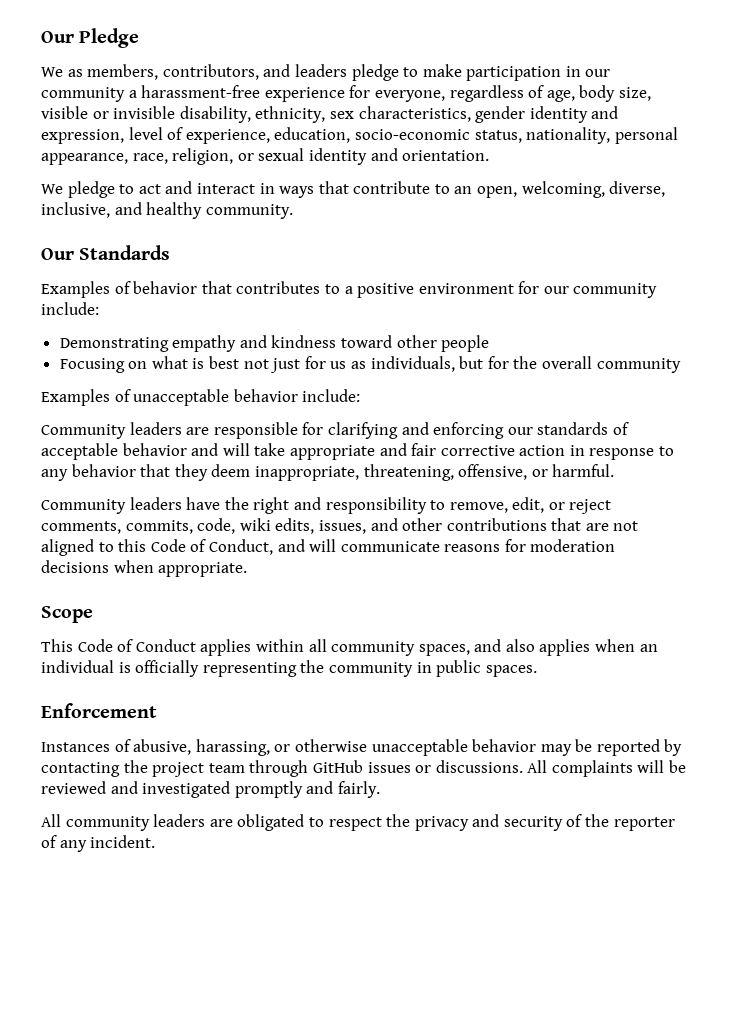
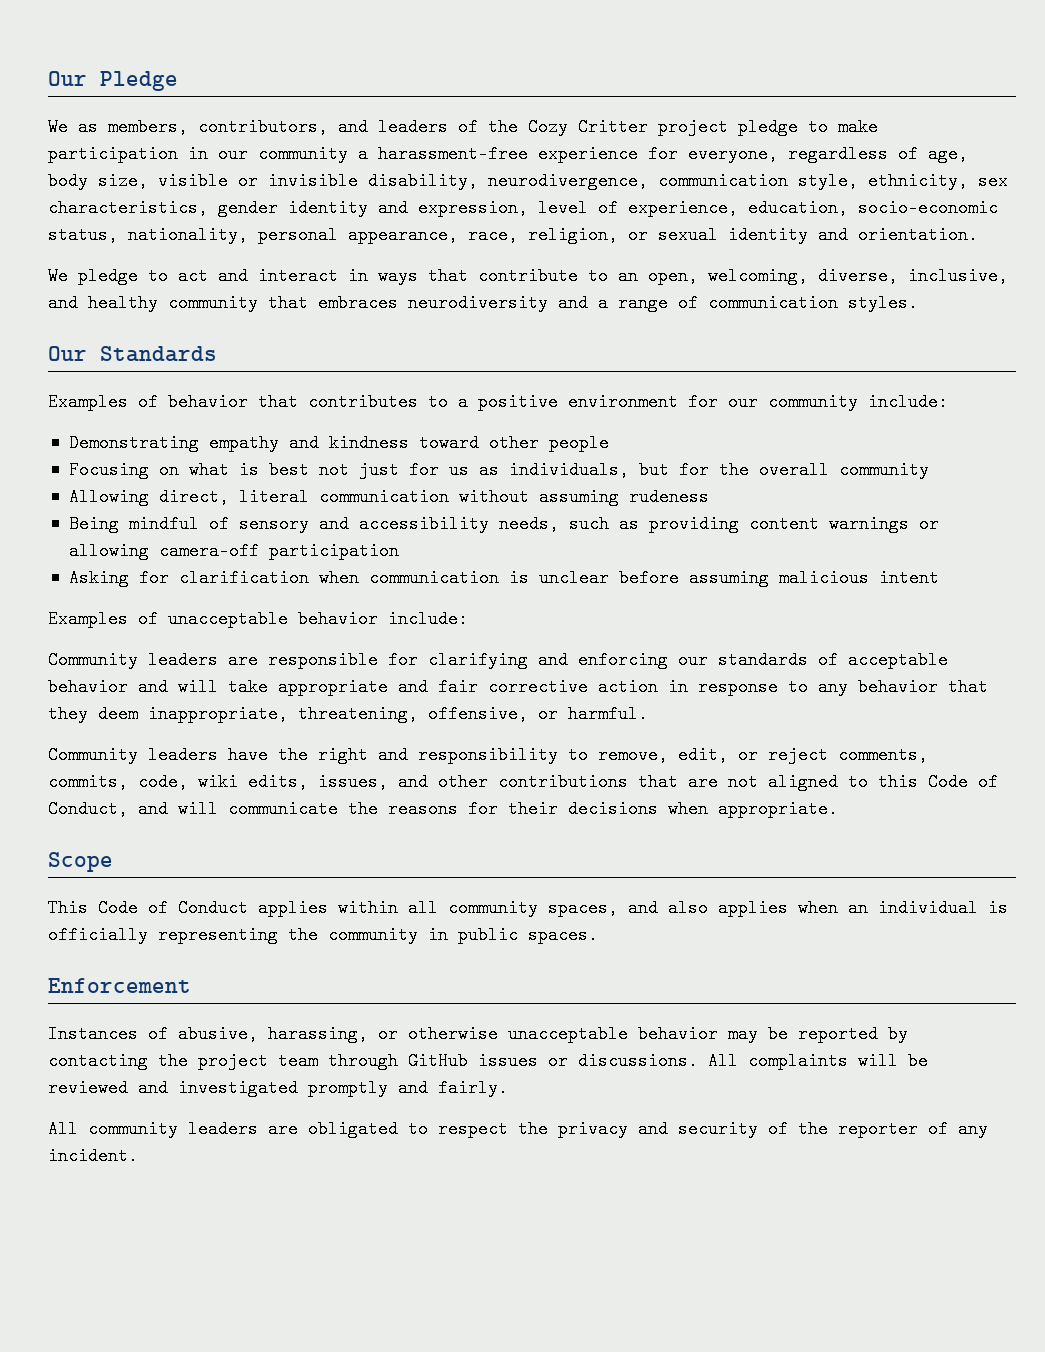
(347, 70) none -> [458,118,728,136] of the Cozy Critter project
(251, 114) none -> [488,172,858,190] neurodivergence, communication style,
[205,204,293,219] community. -> [168,294,918,312] community that embraces neurodiversity and a range of communication styles.
(681, 365) none -> [68,488,709,506] [68,515,939,533] [68,542,399,560] [68,569,939,587] // Allowing direct, literal communication without assuming rudeness // Being mindful of sensory and accessibility needs, such as providing content warnings or allowing camera-off participation // Asking for clarification when communication is unclear before assuming malicious intent
(440, 546) none -> [348,800,378,818] the
[530,539,616,552] moderation -> [508,800,558,818] their

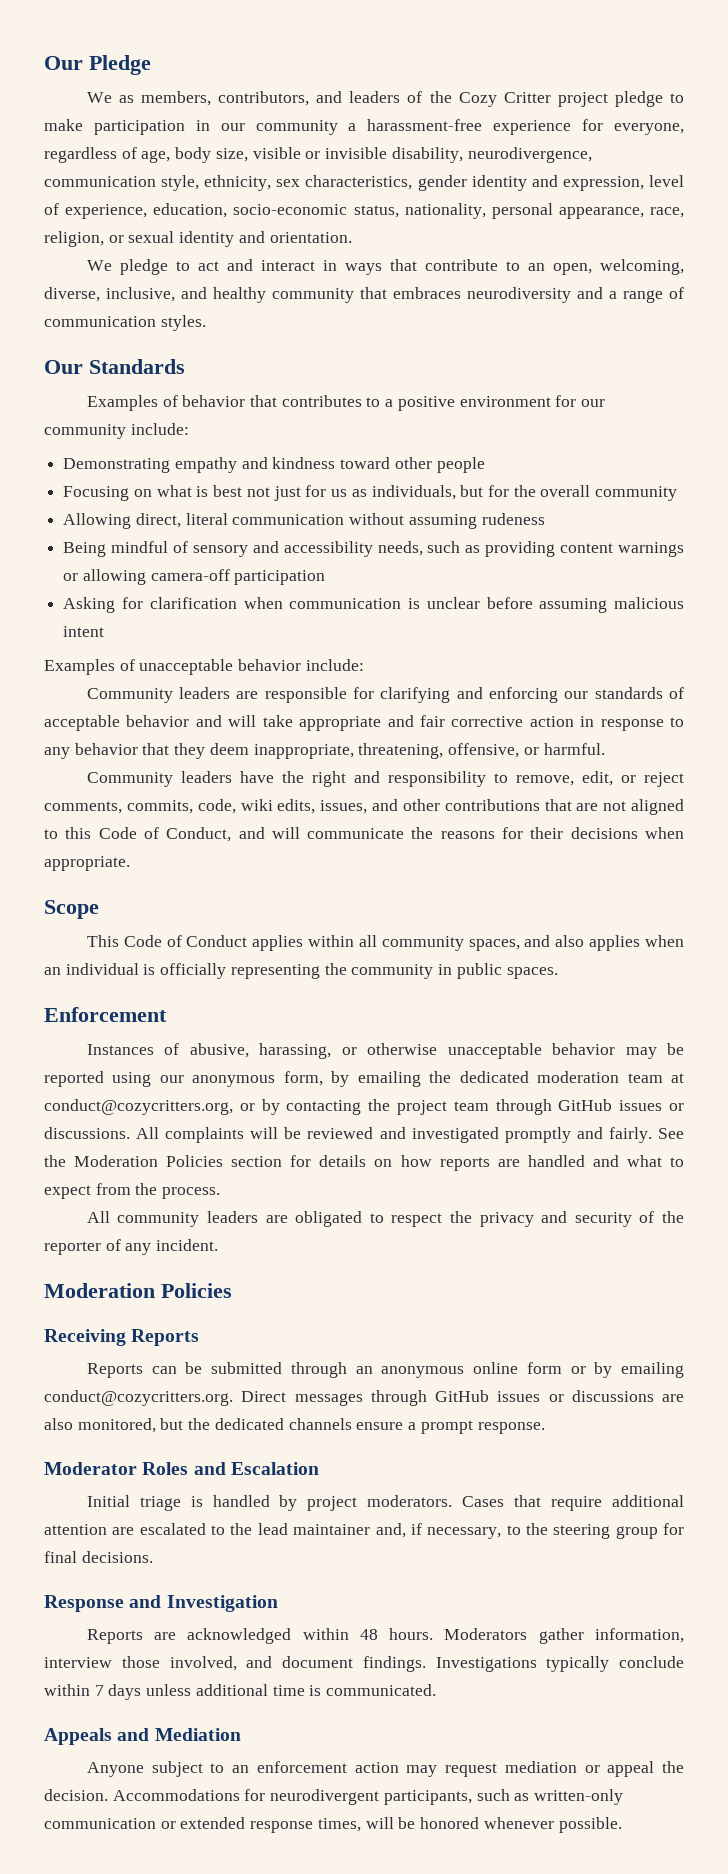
(878, 1034) none -> [112,1071,684,1087] [44,1099,255,1115] using our anonymous form, by emailing the dedicated moderation team at conduct@cozycritters.org, or
(508, 1088) none -> [658,1128,684,1139] [44,1155,685,1171] [44,1183,221,1199] See the Moderation Policies section for details on how reports are handled and what to expect from the process.
(138, 1156) none -> [44,1283,232,1298] [44,1329,200,1346] [86,1362,685,1378] [44,1390,684,1406] [44,1418,545,1434] [44,1462,319,1475] [86,1495,684,1511] [44,1523,684,1539] [44,1551,153,1563] [44,1595,278,1612] [86,1628,684,1644] [44,1656,684,1672] [44,1684,437,1700] [44,1728,241,1745] [86,1761,685,1777] [44,1789,624,1805] [44,1817,622,1833] // Moderation Policies // Receiving Reports // Reports can be submitted through an anonymous online form or by emailing conduct@cozycritters.org. Direct messages through GitHub issues or discussions are also monitored, but the dedicated channels ensure a prompt response. // Moderator Roles and Escalation // Initial triage is handled by project moderators. Cases that require additional attention are escalated to the lead maintainer and, if necessary, to the steering group for final decisions. // Response and Investigation // Reports are acknowledged within 48 hours. Moderators gather information, interview those involved, and document findings. Investigations typically conclude within 7 days unless additional time is communicated. // Appeals and Mediation // Anyone subject to an enforcement action may request mediation or appeal the decision. Accommodations for neurodivergent participants, such as written-only communication or extended response times, will be honored whenever possible.

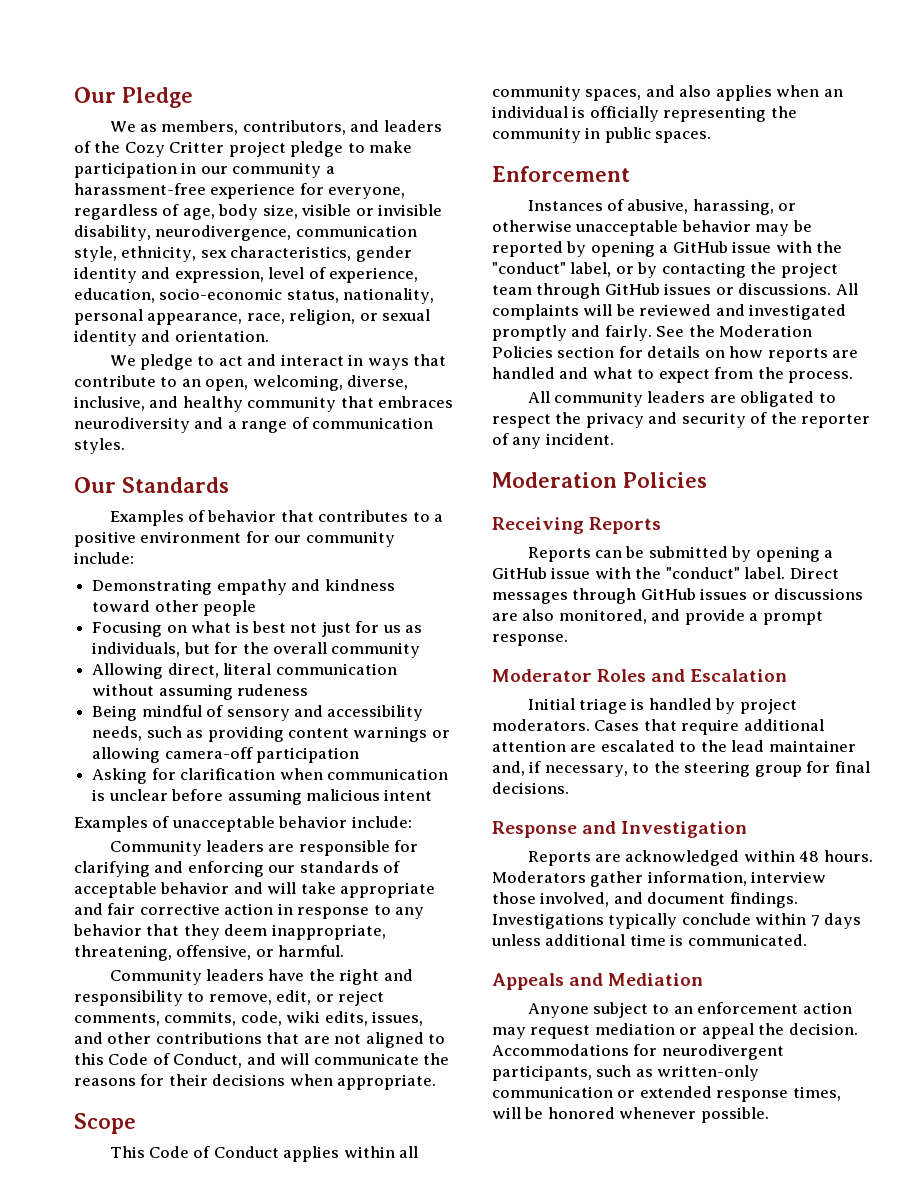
[112,1071,684,1087] [44,1099,233,1115] using our anonymous form, by emailing the dedicated moderation team at conduct@cozycritters.org, -> [566,241,843,257] [492,262,612,277] by opening a GitHub issue with the "conduct" label,
[290,1362,685,1378] [44,1390,233,1406] through an anonymous online form or by emailing conduct@cozycritters.org. -> [731,546,834,562] [492,567,786,579] by opening a GitHub issue with the "conduct" label.
[160,1418,404,1430] but the dedicated channels ensure -> [651,609,745,625] and provide

